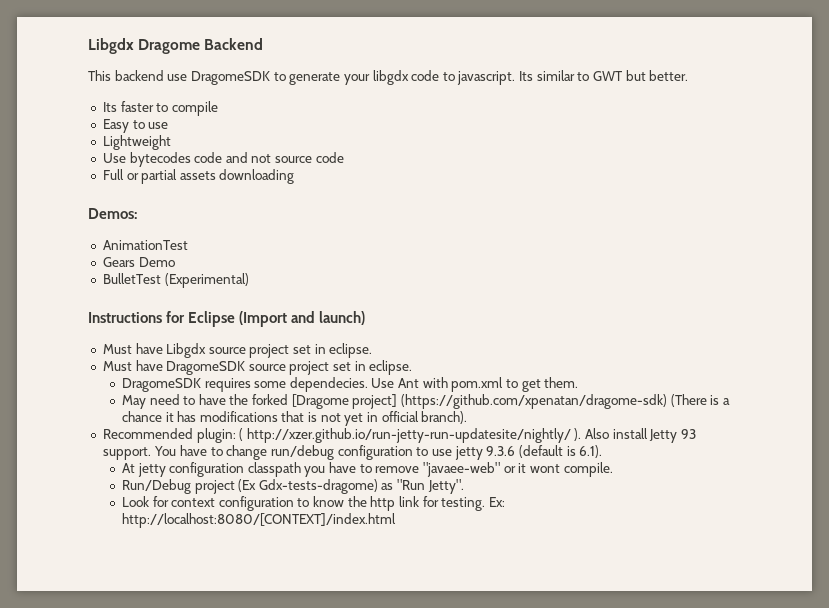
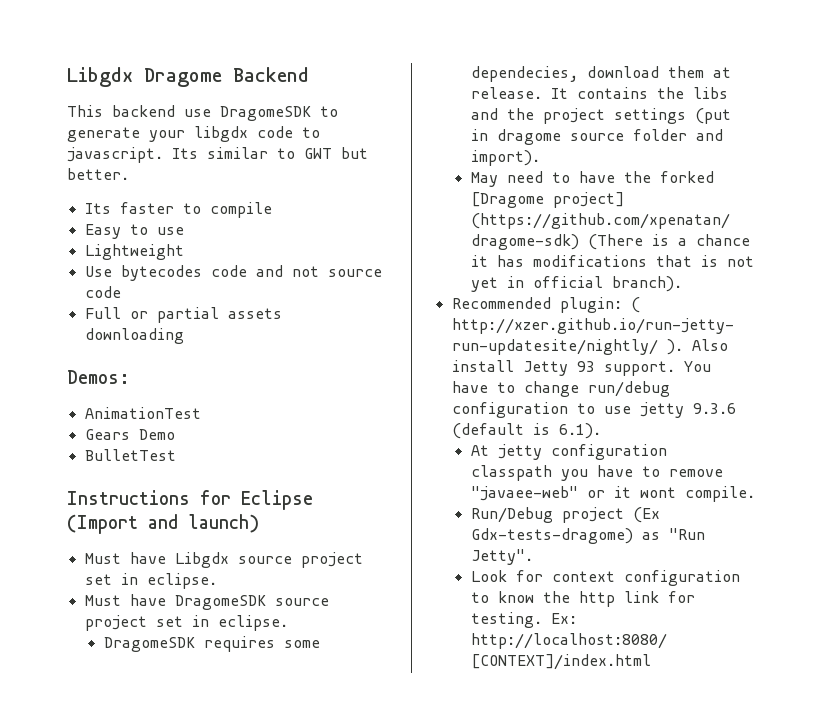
[164,273,249,288] (Experimental) -> (176, 455) none
[289,377,579,392] dependecies. Use Ant with pom.xml to get them. -> [470,66,731,82] [470,87,728,99] [470,108,731,124] [470,129,723,145] [470,150,540,166] dependecies, download them at release. It contains the libs and the project settings (put in dragome source folder and import).

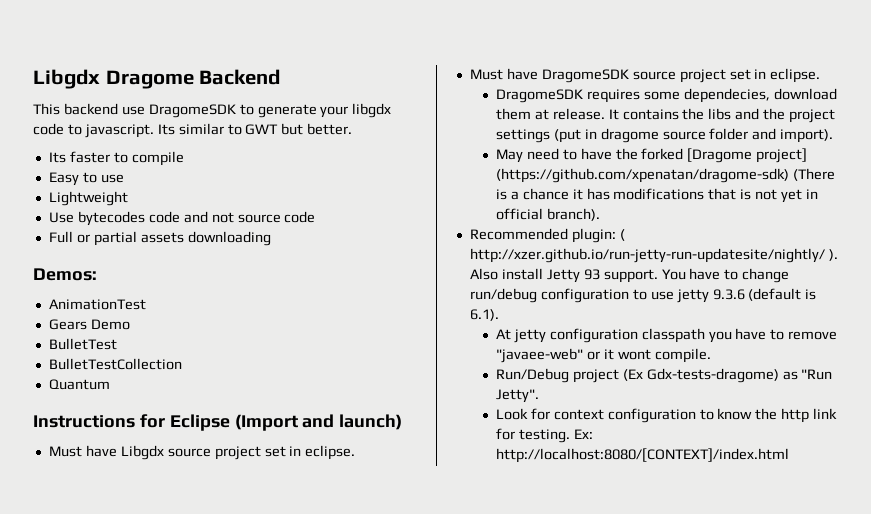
(176, 455) none -> [48,358,182,370] [48,379,110,390] // BulletTestCollection // Quantum

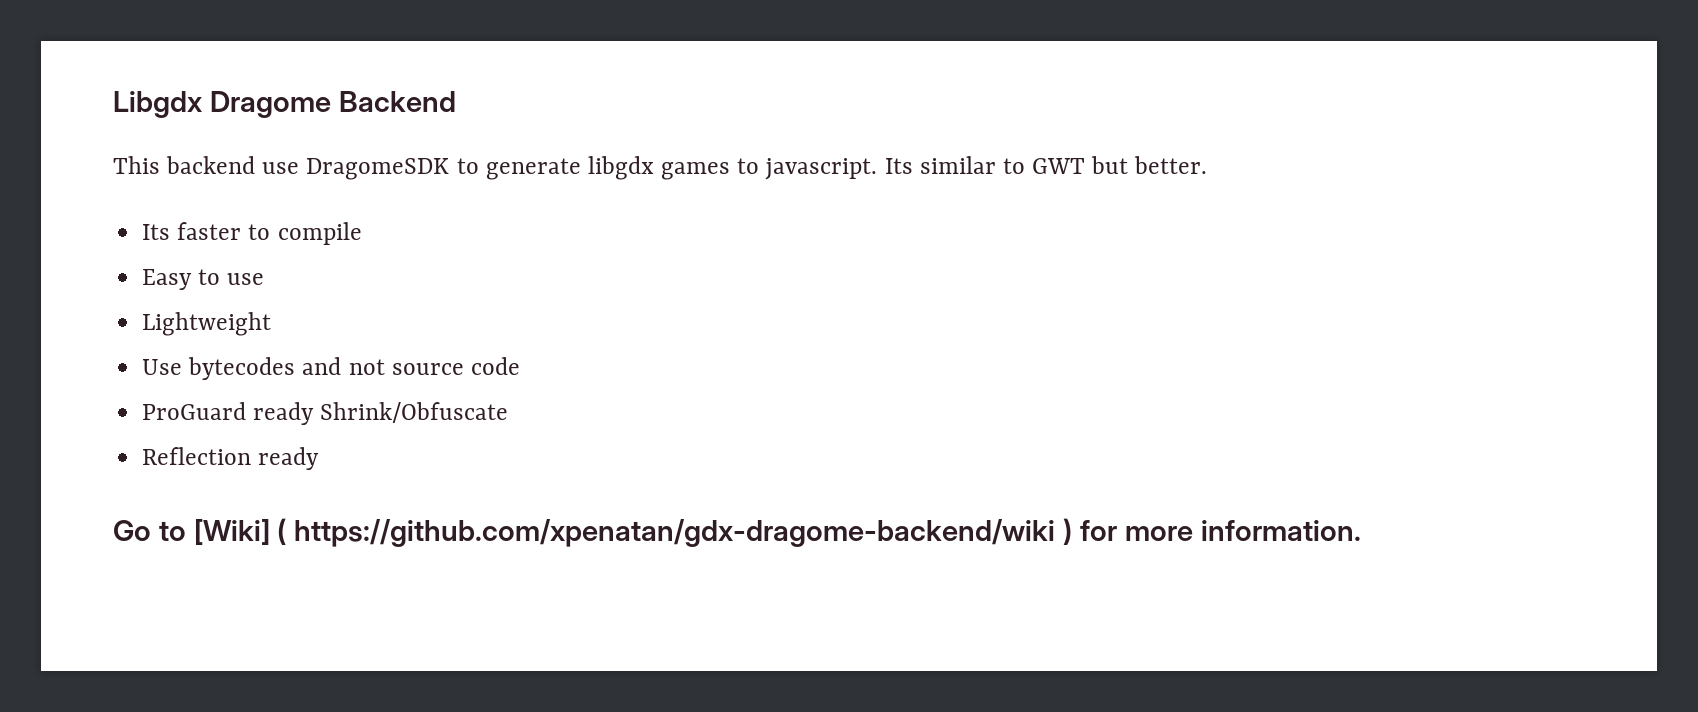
[320,103,392,118] [33,123,64,135] your libgdx code -> [587,156,731,180] libgdx games
[148,211,180,223] code -> (296, 368) none
[48,231,271,246] [33,268,97,281] [48,299,146,310] [48,319,130,330] [48,338,117,350] [48,358,182,370] [48,379,110,390] [33,414,403,431] [48,445,356,460] [469,68,821,83] [495,88,837,103] [495,108,836,123] [495,128,834,143] [495,148,808,163] [495,168,835,183] [495,188,818,203] [495,208,600,221] [469,228,625,243] [469,248,838,263] [469,268,790,283] [469,288,817,303] [469,309,499,321] [495,328,838,343] [495,348,711,363] [495,368,833,383] [495,389,539,403] [495,408,838,423] [495,428,593,443] [495,448,789,463] Full or partial assets downloading // Demos: // AnimationTest // Gears Demo // BulletTest // BulletTestCollection // Quantum // Instructions for Eclipse (Import and launch) // Must have Libgdx source project set in eclipse. // Must have DragomeSDK source project set in eclipse. // DragomeSDK requires some dependecies, download them at release. It contains the libs and the project settings (put in dragome source folder and import). // May need to have the forked [Dragome project] (https://github.com/xpenatan/dragome-sdk) (There is a chance it has modifications that is not yet in official branch). // Recommended plugin: ( http://xzer.github.io/run-jetty-run-updatesite/nightly/ ). Also install Jetty 93 support. You have to change run/debug configuration to use jetty 9.3.6 (default is 6.1). // At jetty configuration classpath you have to remove "javaee-web" or it wont compile. // Run/Debug project (Ex Gdx-tests-dragome) as "Run Jetty". // Look for context configuration to know the http link for testing. Ex: http://localhost:8080/[CONTEXT]/index.html -> [142,402,509,425] [142,447,320,470] [113,518,1361,547] ProGuard ready Shrink/Obfuscate // Reflection ready // Go to [Wiki] ( https://github.com/xpenatan/gdx-dragome-backend/wiki ) for more information.

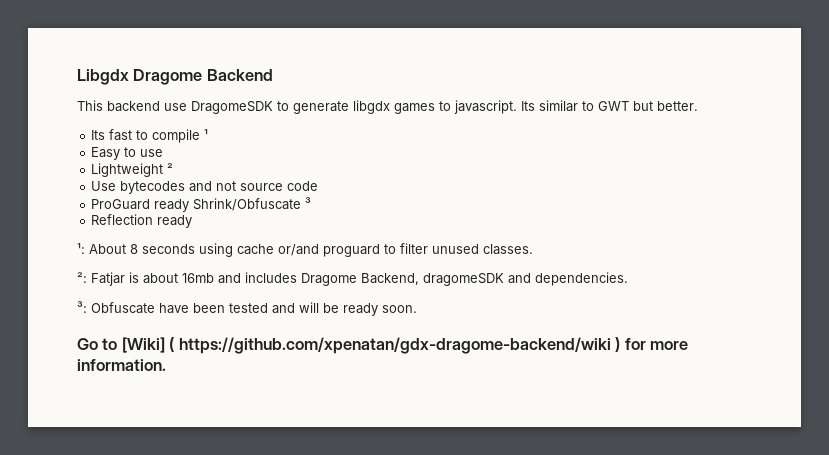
[177,222,242,240] faster -> [109,129,133,141] fast
(362, 233) none -> [204,129,209,140] ¹
(272, 324) none -> [167,163,174,174] ²
(509, 412) none -> [305,197,312,209] ³
(320, 458) none -> [77,243,533,257] [77,272,628,286] [77,301,417,316] // ¹: About 8 seconds using cache or/and proguard to filter unused classes. // ²: Fatjar is about 16mb and includes Dragome Backend, dragomeSDK and dependencies. // ³: Obfuscate have been tested and will be ready soon.

